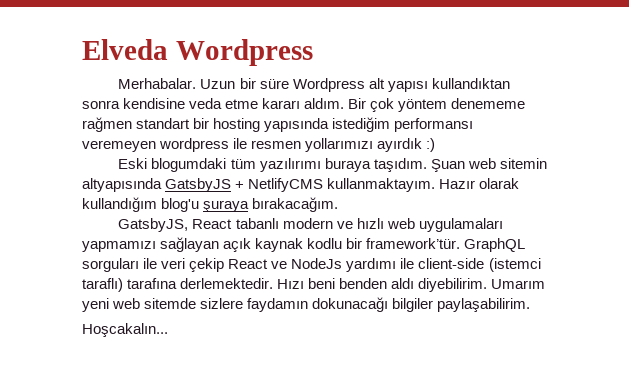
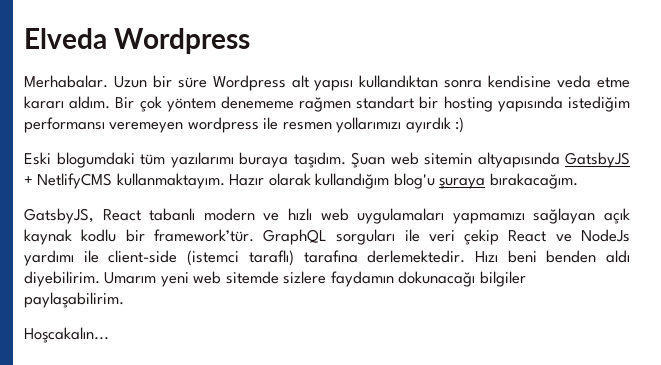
[259,158,321,172] yazılırımı -> [170,152,234,168] yazılarımı

